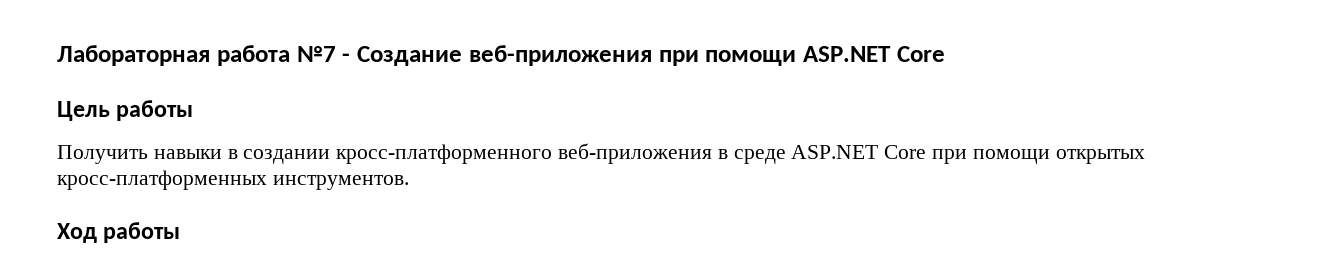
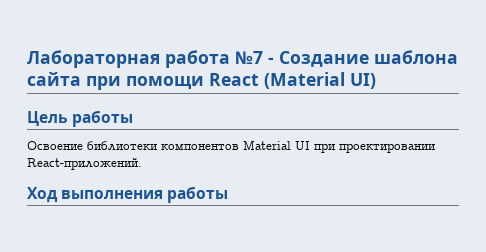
[468,45,945,66] [57,100,194,121] [57,143,1145,164] [57,170,409,190] веб-приложения при помощи ASP.NET Core // Цель работы // Получить навыки в создании кросс-платформенного веб-приложения в среде ASP.NET Core при помощи открытых кросс-платформенных инструментов. -> [374,50,458,64] [27,72,376,90] [27,110,134,127] [27,140,435,153] [27,158,142,170] шаблона сайта при помощи React (Material UI) // Цель работы // Освоение библиотеки компонентов Material UI при проектировании React-приложений.
(97, 233) none -> [61,190,164,199] выполнения

